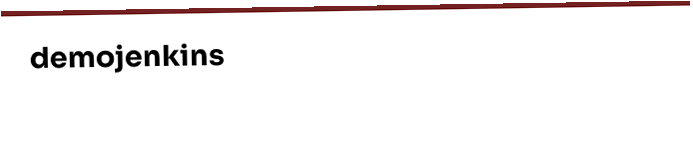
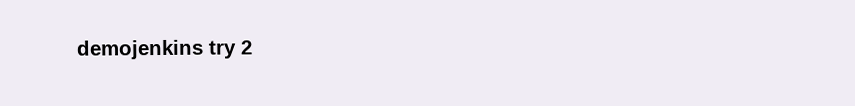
(225, 58) none -> [208,40,253,59] try 2

